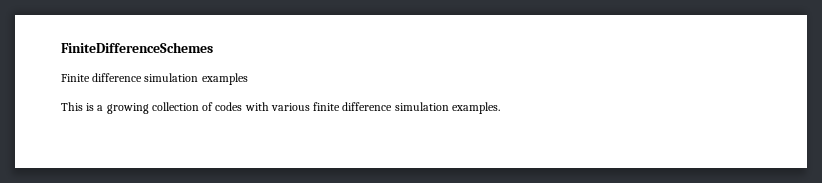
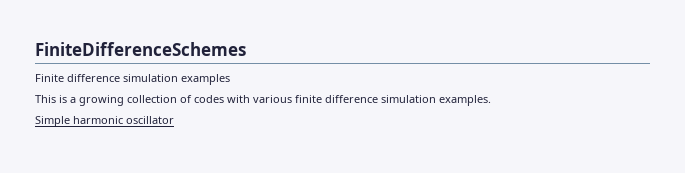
(500, 108) none -> [35,116,174,127] // Simple harmonic oscillator

